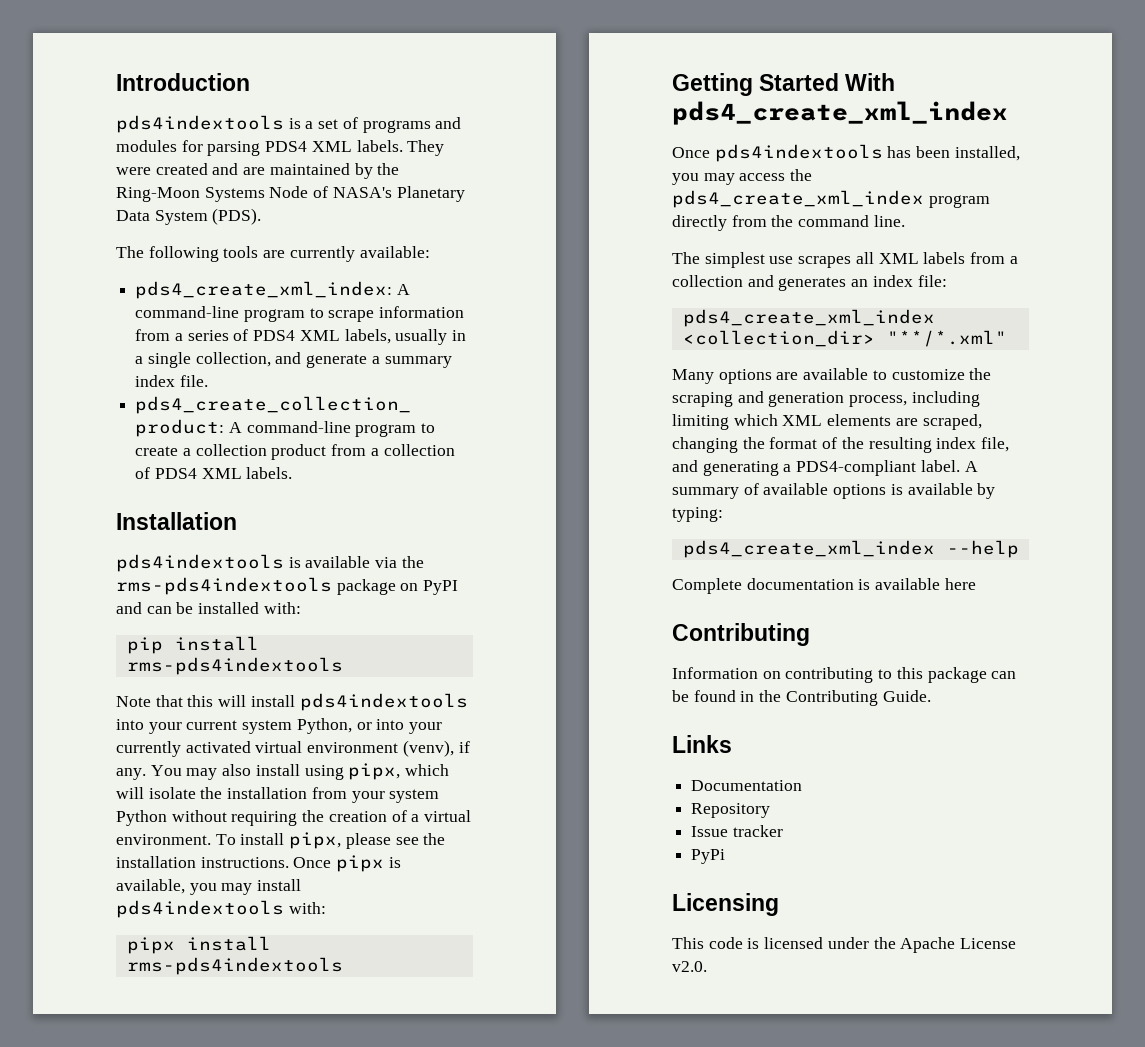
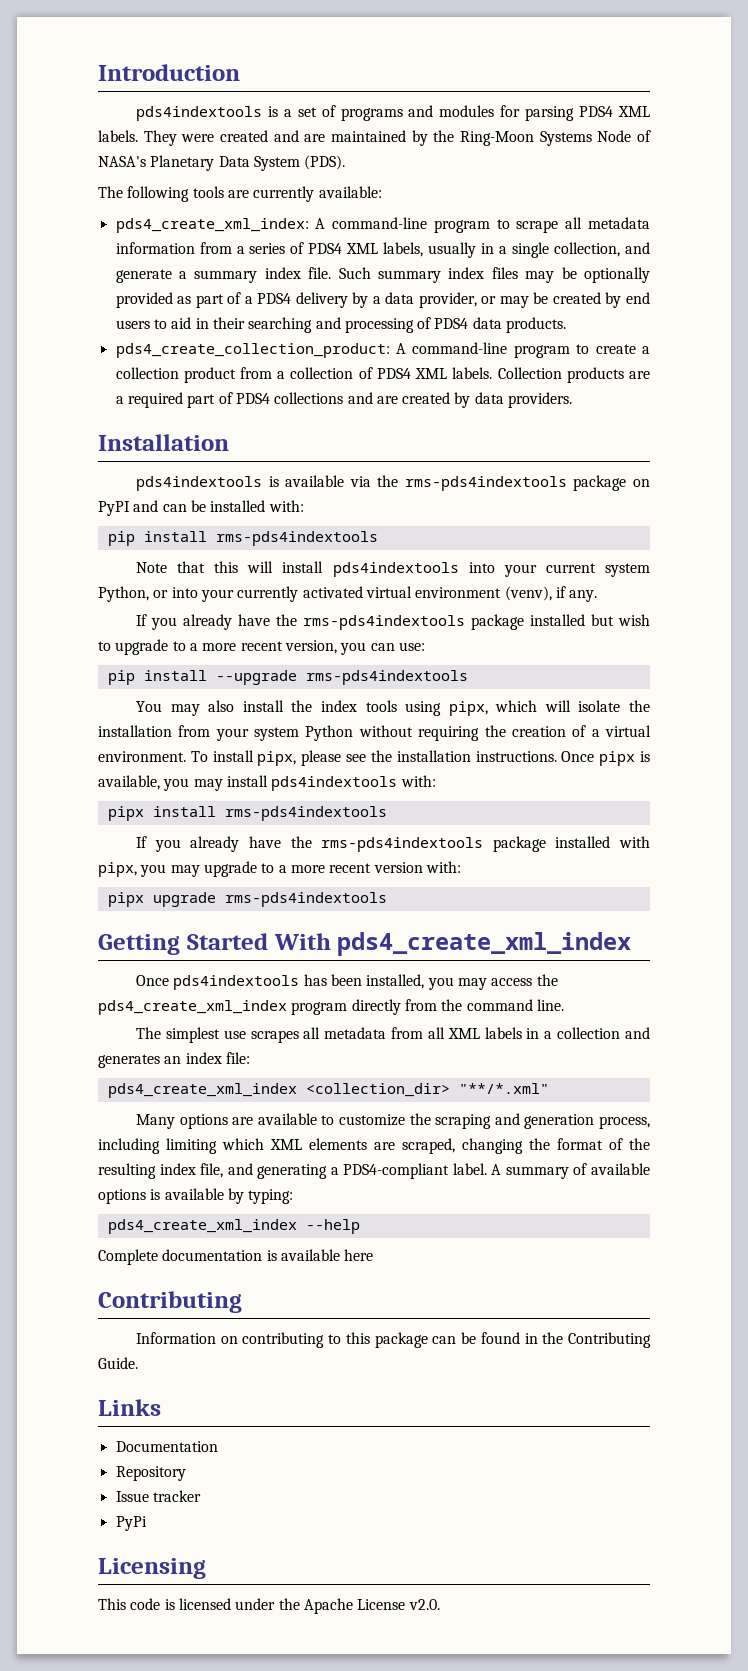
(375, 316) none -> [565,217,650,229] all metadata
(208, 381) none -> [338,267,650,283] [115,292,650,308] [115,317,567,333] Such summary index files may be optionally provided as part of a PDS4 delivery by a data provider, or may be created by end users to aid in their searching and processing of PDS4 data products.
(293, 473) none -> [497,367,650,383] [115,392,573,408] Collection products are a required part of PDS4 collections and are created by data providers.
(146, 774) none -> [136,614,650,630] [98,639,425,655] [107,670,468,685] // If you already have the rms-pds4indextools package installed but wish to upgrade to a more recent version, you can use: // pip install --upgrade rms-pds4indextools //
(300, 770) none -> [291,700,397,712] the index tools
(343, 966) none -> [136,836,650,852] [98,861,461,877] [107,892,387,907] // If you already have the rms-pds4indextools package installed with pipx, you may upgrade to a more recent version with: // pipx upgrade rms-pds4indextools
(874, 258) none -> [324,1027,445,1039] metadata from all
[970,252,1006,264] from -> [526,1028,540,1039] in

